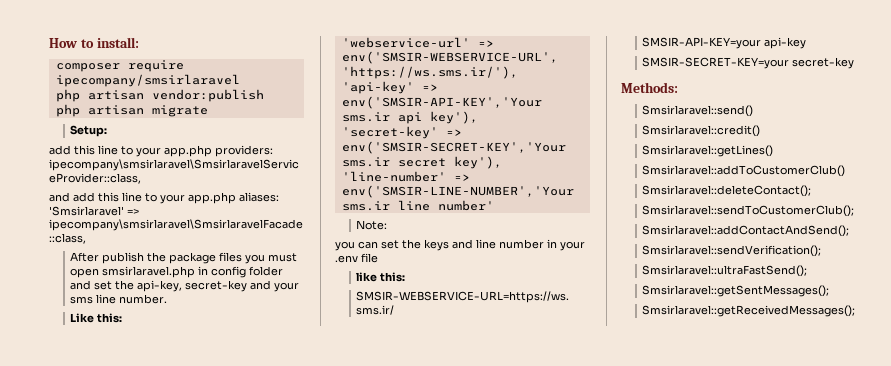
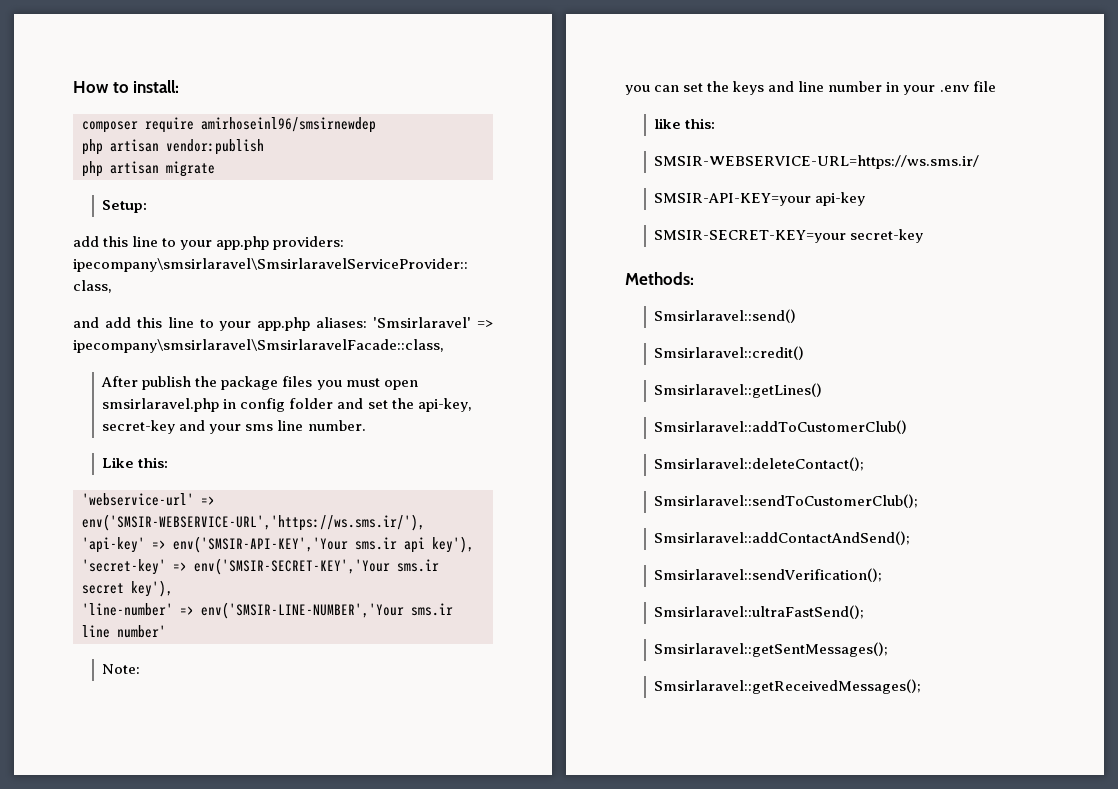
[55,74,240,87] ipecompany/smsirlaravel -> [201,117,376,133] amirhoseinl96/smsirnewdep

